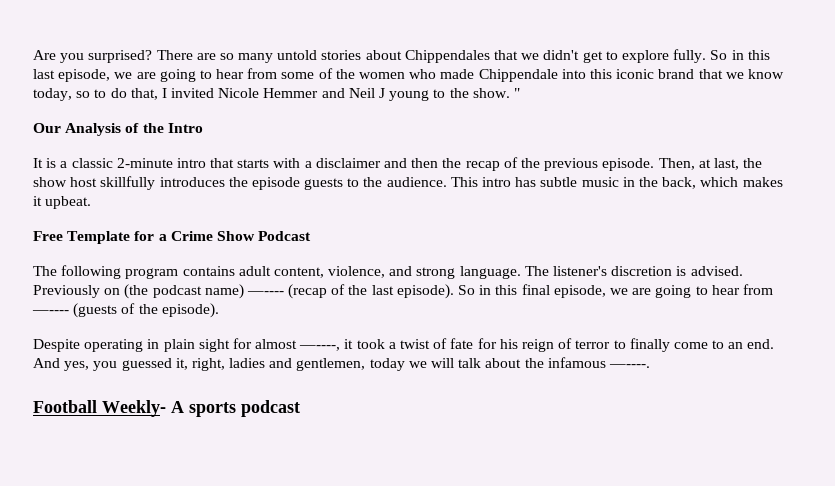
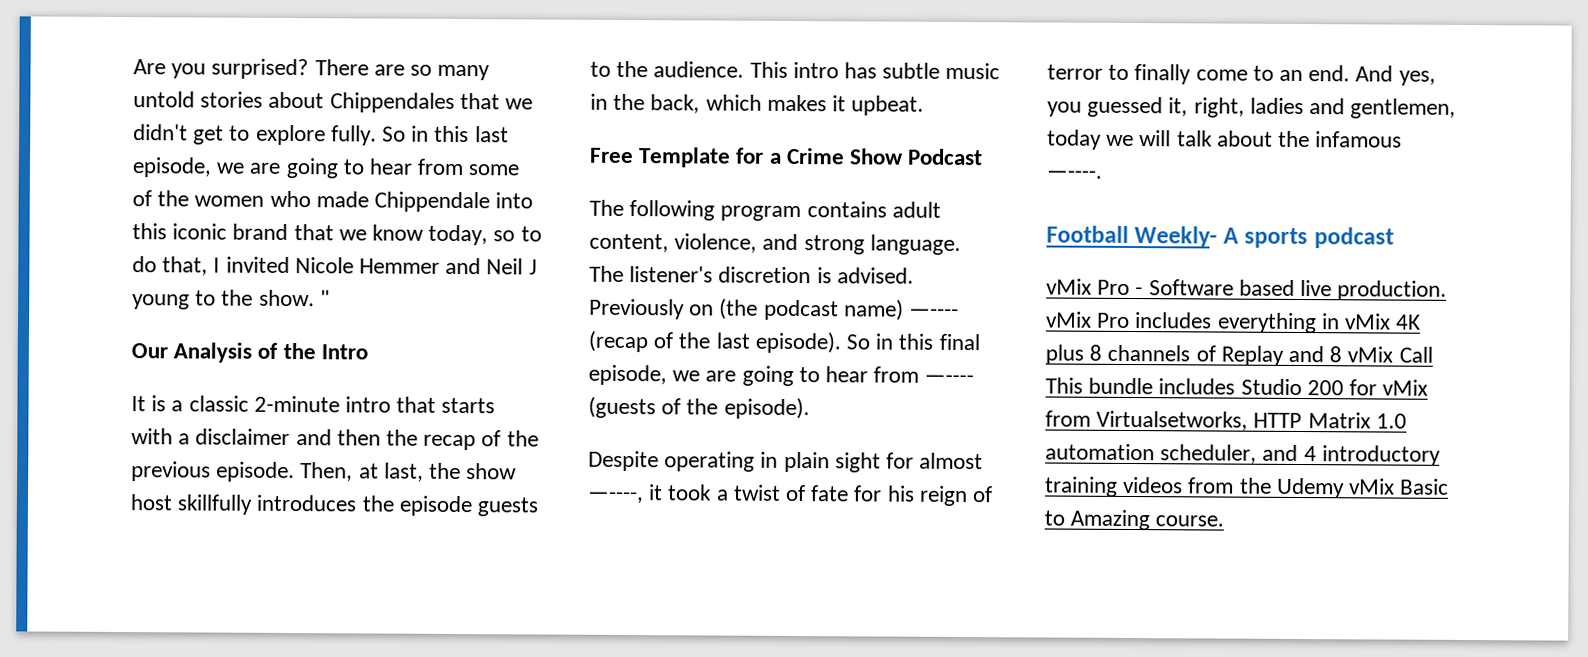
(300, 408) none -> [1046,278,1448,301] [1046,311,1422,334] [1045,344,1433,366] [1045,377,1429,396] [1045,410,1407,431] [1045,443,1441,466] [1045,476,1450,499] [1044,509,1225,531] // vMix Pro - Software based live production. vMix Pro includes everything in vMix 4K plus 8 channels of Replay and 8 vMix Call This bundle includes Studio 200 for vMix from Virtualsetworks, HTTP Matrix 1.0 automation scheduler, and 4 introductory training videos from the Udemy vMix Basic to Amazing course.

